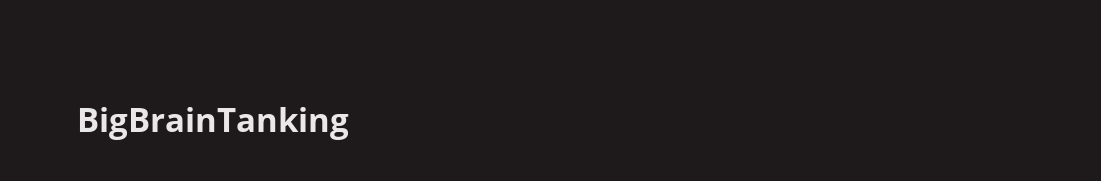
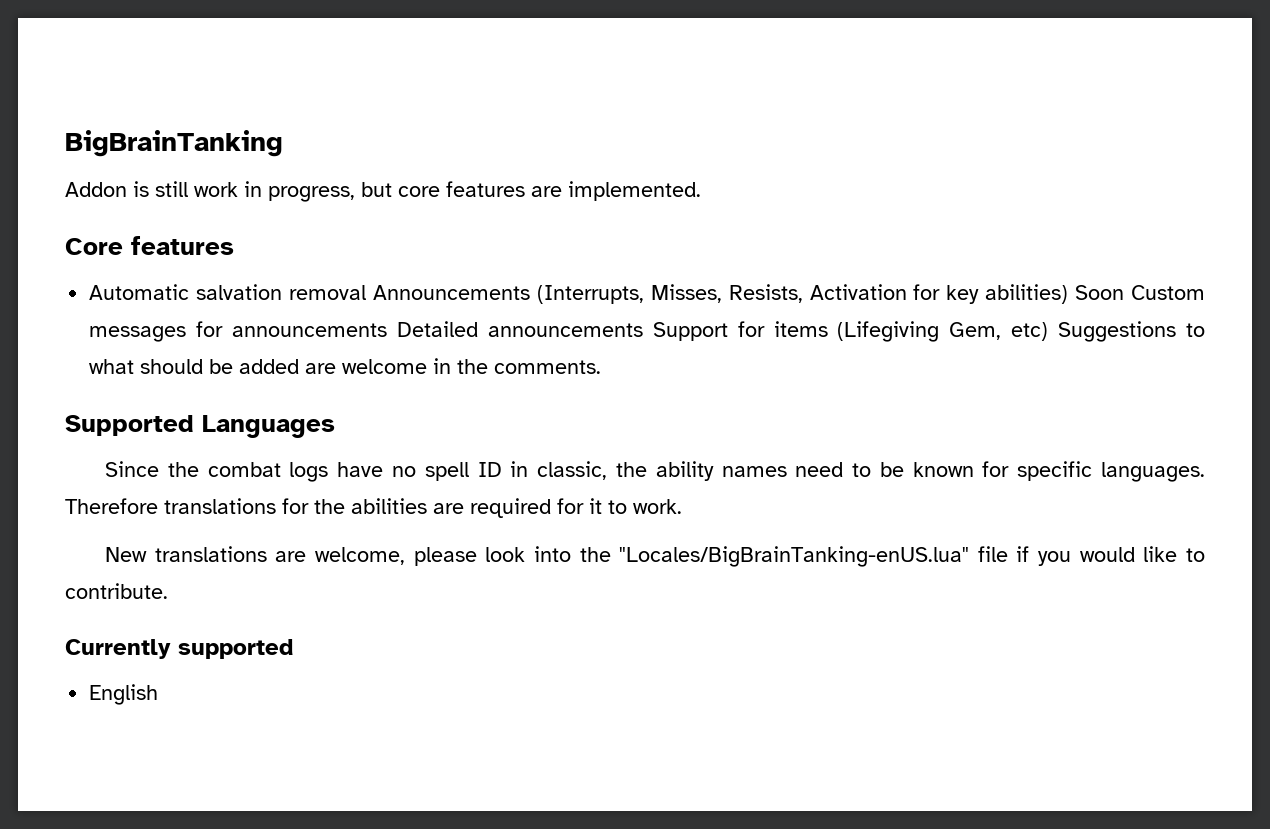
(349, 123) none -> [65,181,701,202] [65,236,234,255] [89,284,1205,304] [89,321,1205,342] [89,358,602,374] [65,415,335,438] [105,461,1205,482] [65,498,682,518] [105,546,1206,567] [65,583,168,599] [65,639,293,659] [89,684,159,705] // Addon is still work in progress, but core features are implemented. // Core features // Automatic salvation removal Announcements (Interrupts, Misses, Resists, Activation for key abilities) Soon Custom messages for announcements Detailed announcements Support for items (Lifegiving Gem, etc) Suggestions to what should be added are welcome in the comments. // Supported Languages // Since the combat logs have no spell ID in classic, the ability names need to be known for specific languages. Therefore translations for the abilities are required for it to work. // New translations are welcome, please look into the "Locales/BigBrainTanking-enUS.lua" file if you would like to contribute. // Currently supported // English

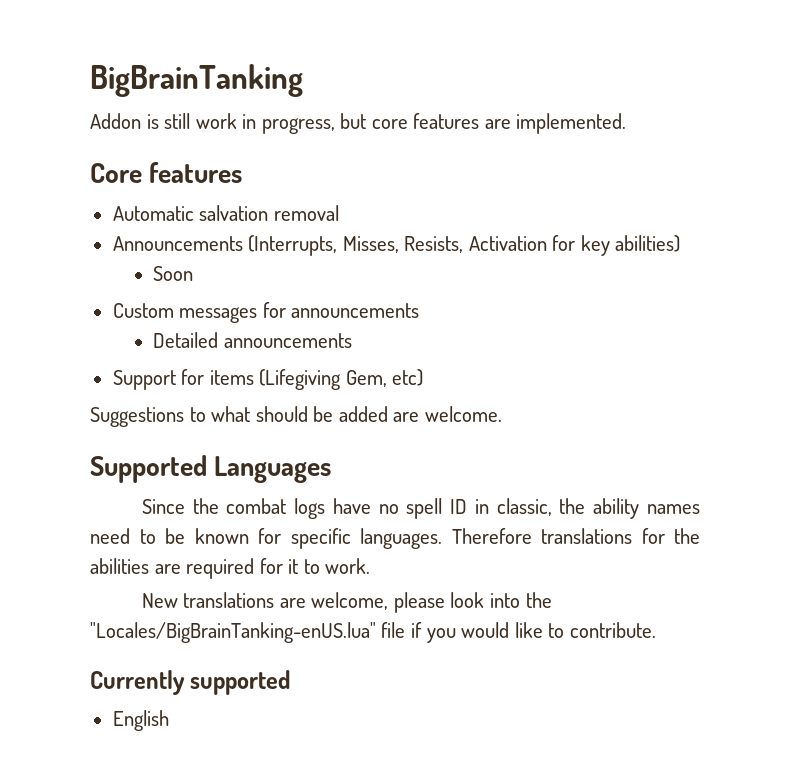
(366, 292) none -> (339, 213) //
(1069, 294) none -> (681, 243) //
(1125, 292) none -> (194, 273) //
(387, 330) none -> (420, 310) //
(643, 330) none -> (353, 340) //
(1049, 331) none -> (424, 377) //
[342,358,602,374] welcome in the comments. -> [424,406,502,422] welcome.

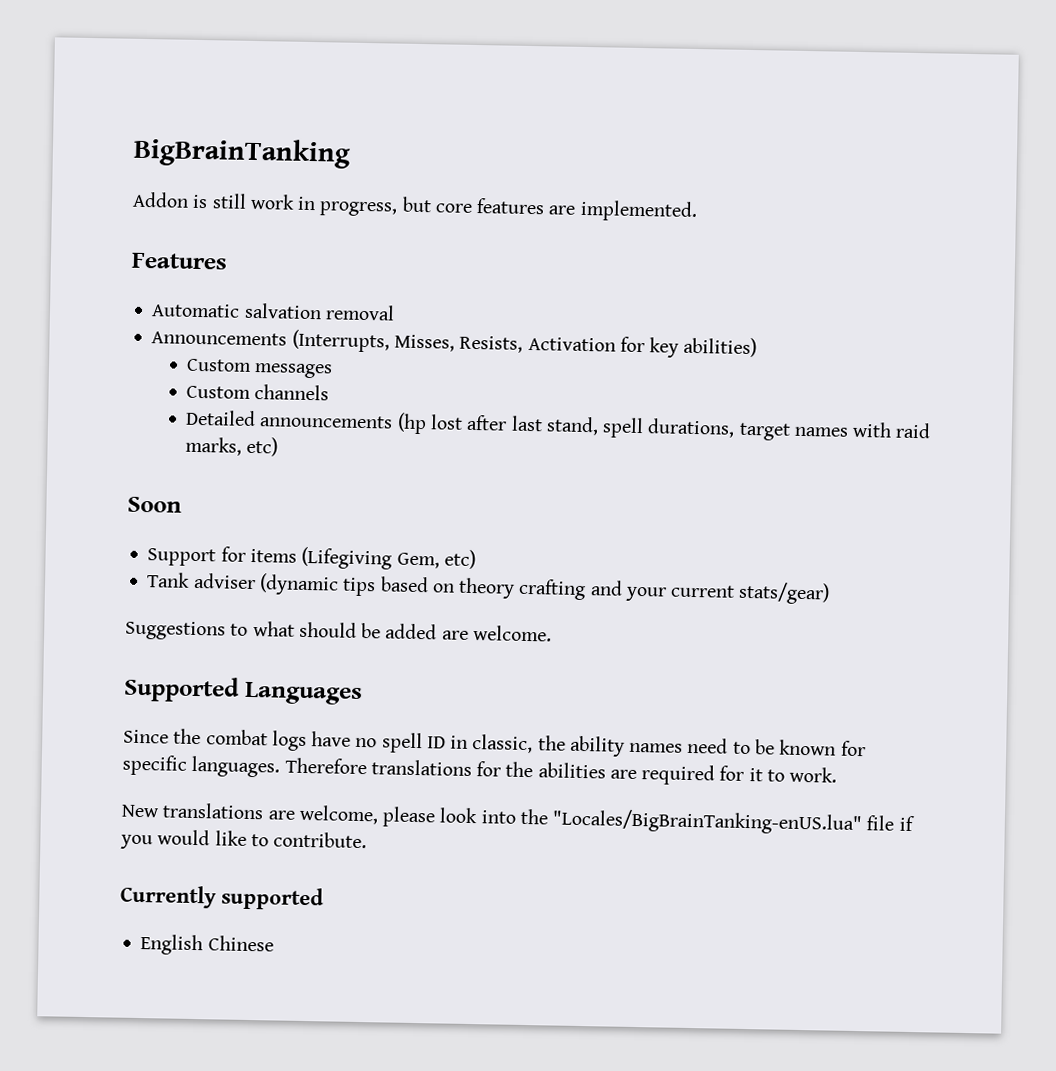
[90,162,243,183] Core features -> [131,252,228,270] Features
[153,266,194,281] [112,302,420,323] Soon // Custom messages for announcements -> [186,358,334,379] [186,384,330,401] Custom messages // Custom channels
(353, 340) none -> [396,412,932,441] [185,436,279,457] [127,496,182,513] (hp lost after last stand, spell durations, target names with raid marks, etc) // Soon
(424, 377) none -> [147,572,831,605] // Tank adviser (dynamic tips based on theory crafting and your current stats/gear)
(169, 720) none -> [207,935,274,952] Chinese

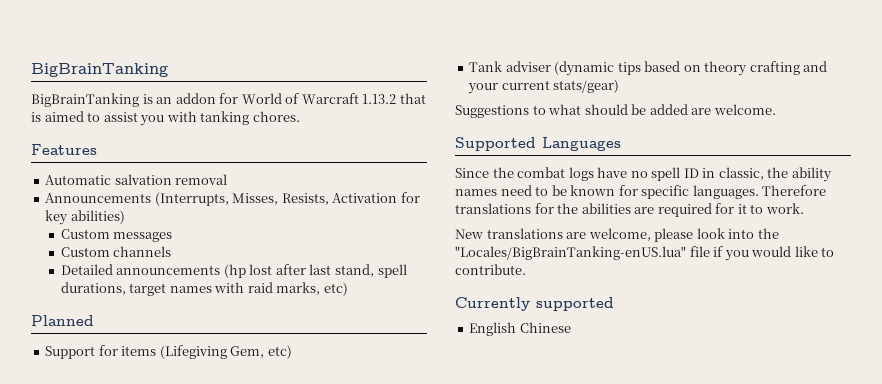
[132,191,698,223] Addon is still work in progress, but core features are implemented. -> [31,93,426,107] [31,111,300,126] BigBrainTanking is an addon for World of Warcraft 1.13.2 that is aimed to assist you with tanking chores.
[127,496,182,513] Soon -> [31,315,94,326] Planned

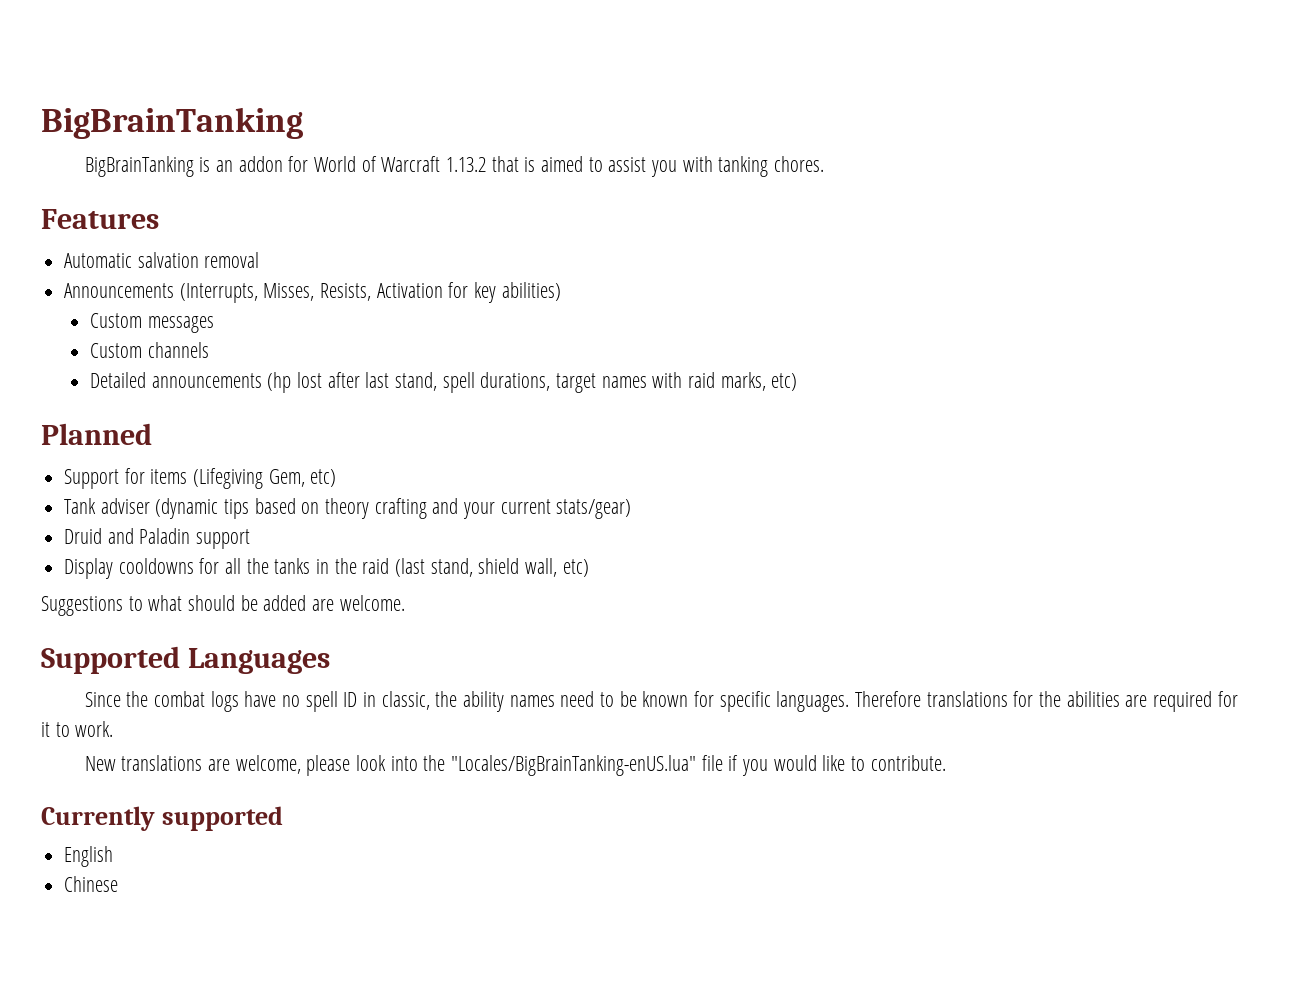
(620, 86) none -> [64,528,251,549] [64,558,589,579] // Druid and Paladin support // Display cooldowns for all the tanks in the raid (last stand, shield wall, etc)
(517, 329) none -> (114, 856) //

